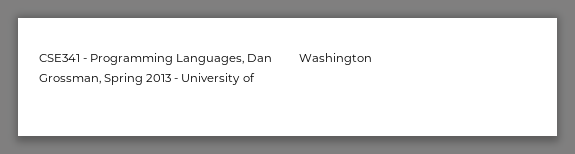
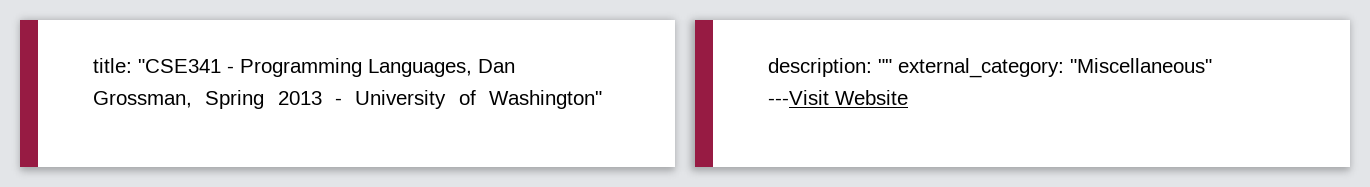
[39,54,80,62] CSE341 -> [93,58,221,73] title: "CSE341
[299,53,372,65] Washington -> [488,90,602,109] [768,58,1212,78] [768,90,908,105] Washington" description: "" external_category: "Miscellaneous" ---Visit Website

